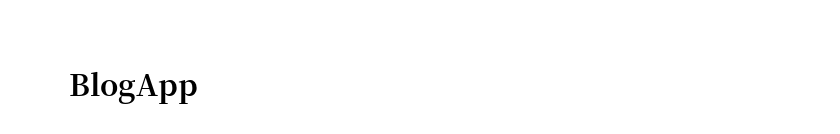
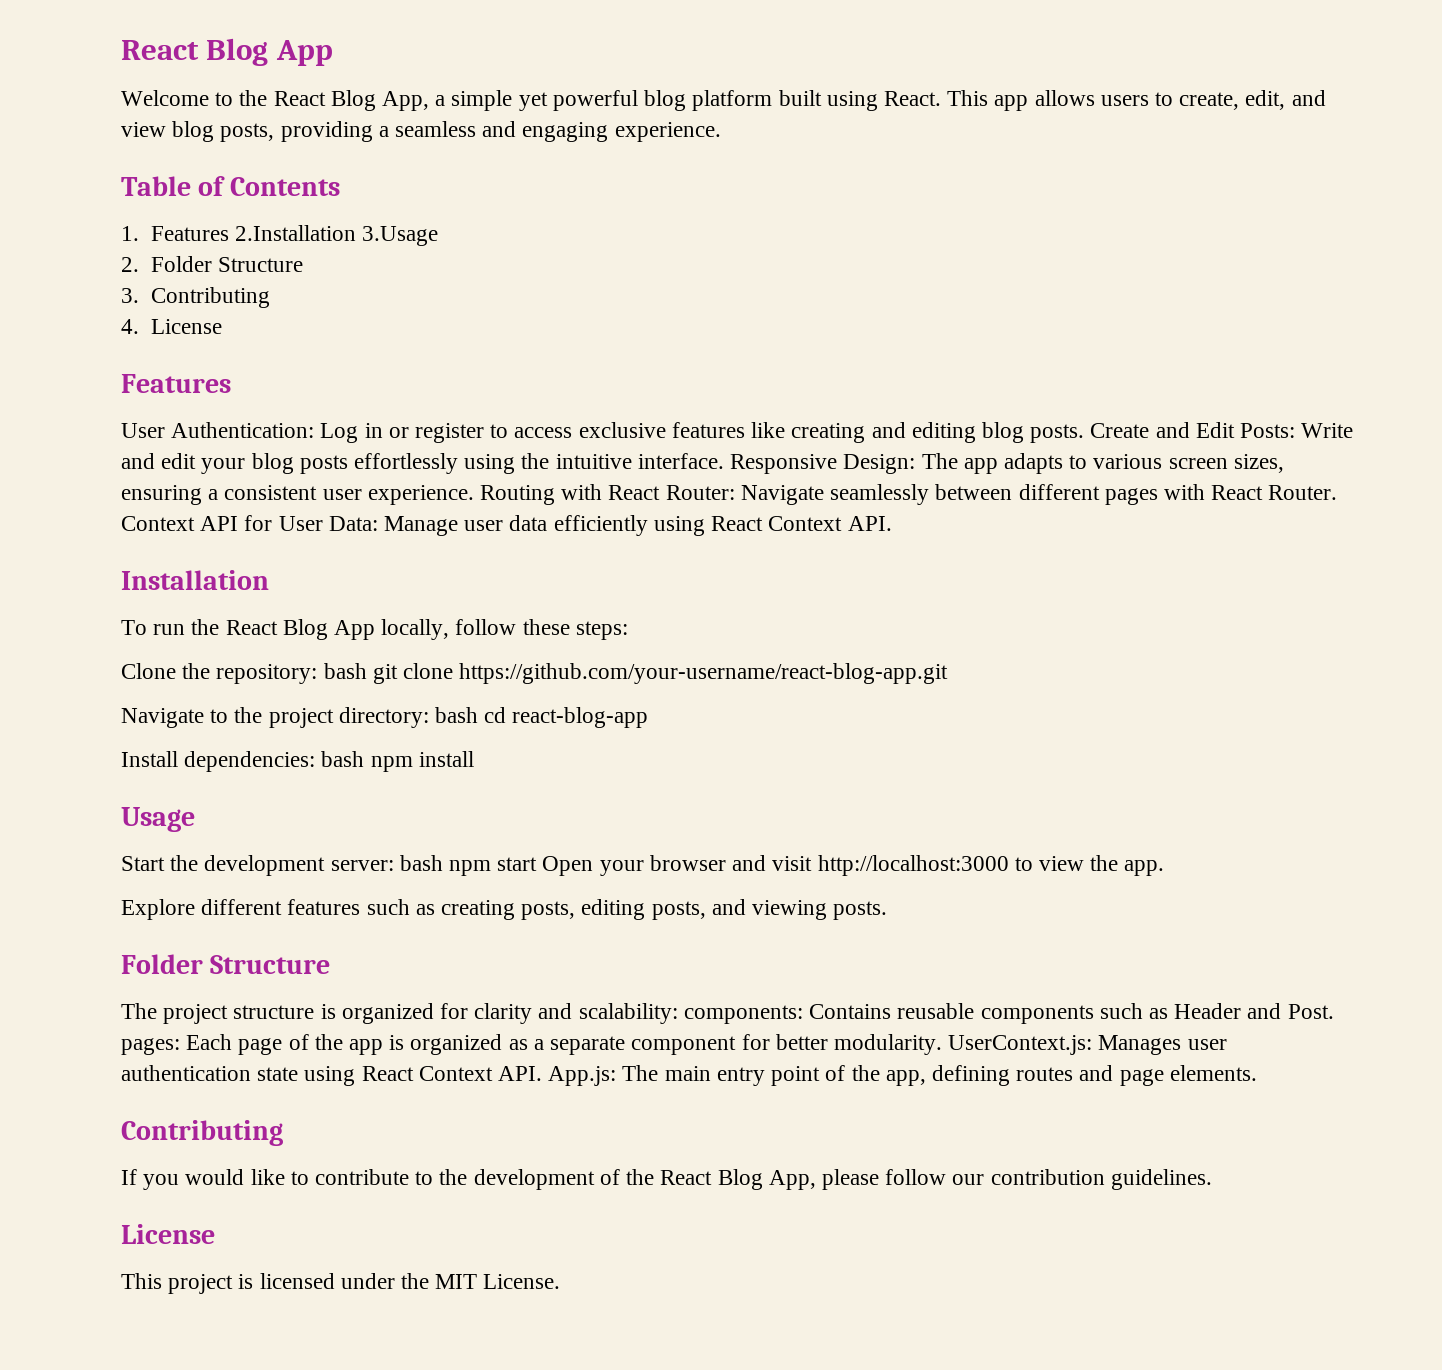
[69,71,198,104] BlogApp -> [121,38,333,66] [121,90,1326,111] [121,121,721,142] [121,176,340,196] [121,225,438,246] [121,256,303,272] [121,287,270,308] [121,319,222,334] [121,374,231,393] [121,422,1354,443] [121,453,1284,474] [121,484,1338,505] [121,515,892,536] [121,570,269,590] [121,619,628,640] [121,663,949,684] [121,707,649,728] [121,751,474,772] [121,807,195,832] [121,855,1165,876] [121,899,888,920] [121,954,331,974] [121,1003,1334,1024] [121,1034,1227,1055] [121,1065,1257,1086] [121,1120,283,1146] [121,1169,1212,1190] [121,1224,215,1244] [121,1273,561,1294] React Blog App // Welcome to the React Blog App, a simple yet powerful blog platform built using React. This app allows users to create, edit, and view blog posts, providing a seamless and engaging experience. // Table of Contents // 1. Features 2.Installation 3.Usage // 2. Folder Structure // 3. Contributing // 4. License // Features // User Authentication: Log in or register to access exclusive features like creating and editing blog posts. Create and Edit Posts: Write and edit your blog posts effortlessly using the intuitive interface. Responsive Design: The app adapts to various screen sizes, ensuring a consistent user experience. Routing with React Router: Navigate seamlessly between different pages with React Router. Context API for User Data: Manage user data efficiently using React Context API. // Installation // To run the React Blog App locally, follow these steps: // Clone the repository: bash git clone https://github.com/your-username/react-blog-app.git // Navigate to the project directory: bash cd react-blog-app // Install dependencies: bash npm install // Usage // Start the development server: bash npm start Open your browser and visit http://localhost:3000 to view the app. // Explore different features such as creating posts, editing posts, and viewing posts. // Folder Structure // The project structure is organized for clarity and scalability: components: Contains reusable components such as Header and Post. pages: Each page of the app is organized as a separate component for better modularity. UserContext.js: Manages user authentication state using React Context API. App.js: The main entry point of the app, defining routes and page elements. // Contributing // If you would like to contribute to the development of the React Blog App, please follow our contribution guidelines. // License // This project is licensed under the MIT License.

